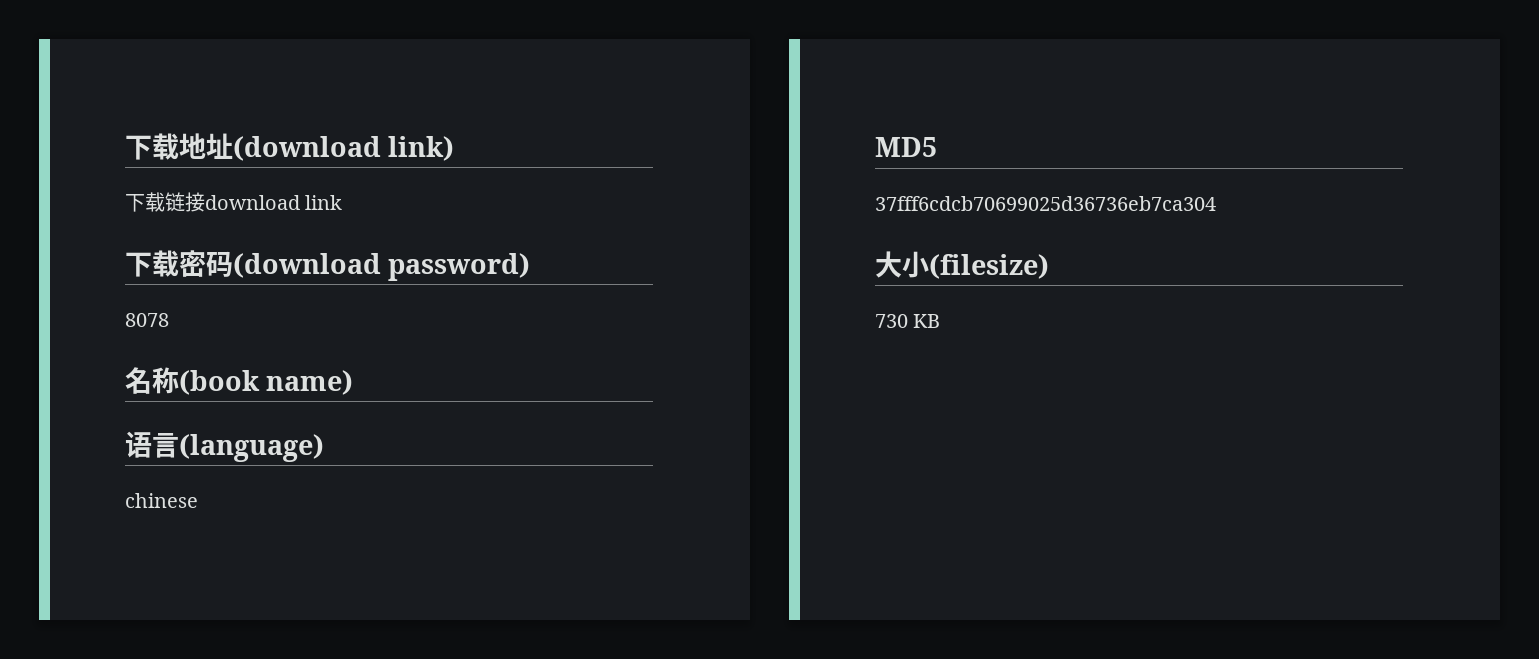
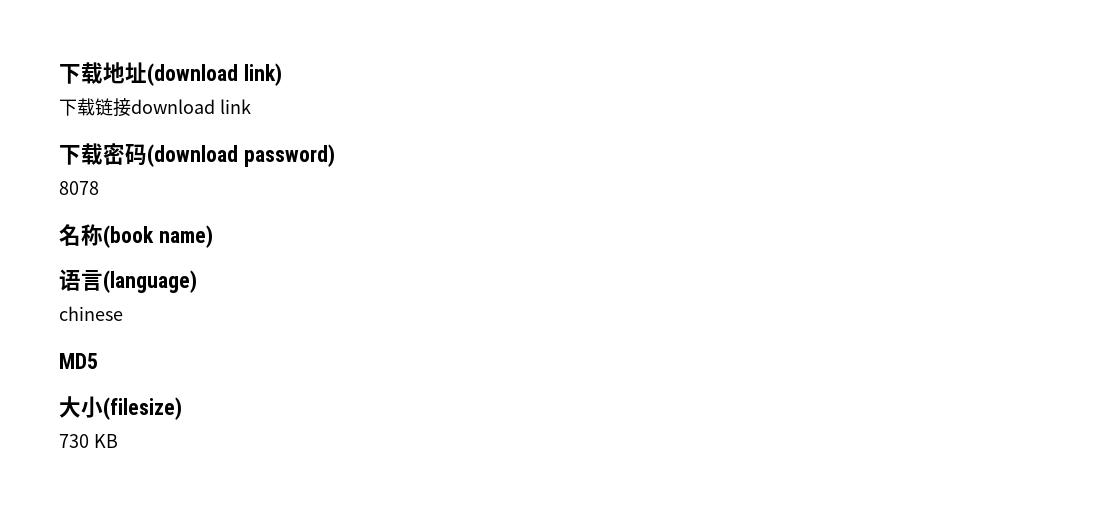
[875,196,1216,211] // 37fff6cdcb70699025d36736eb7ca304 -> (98, 361) none

